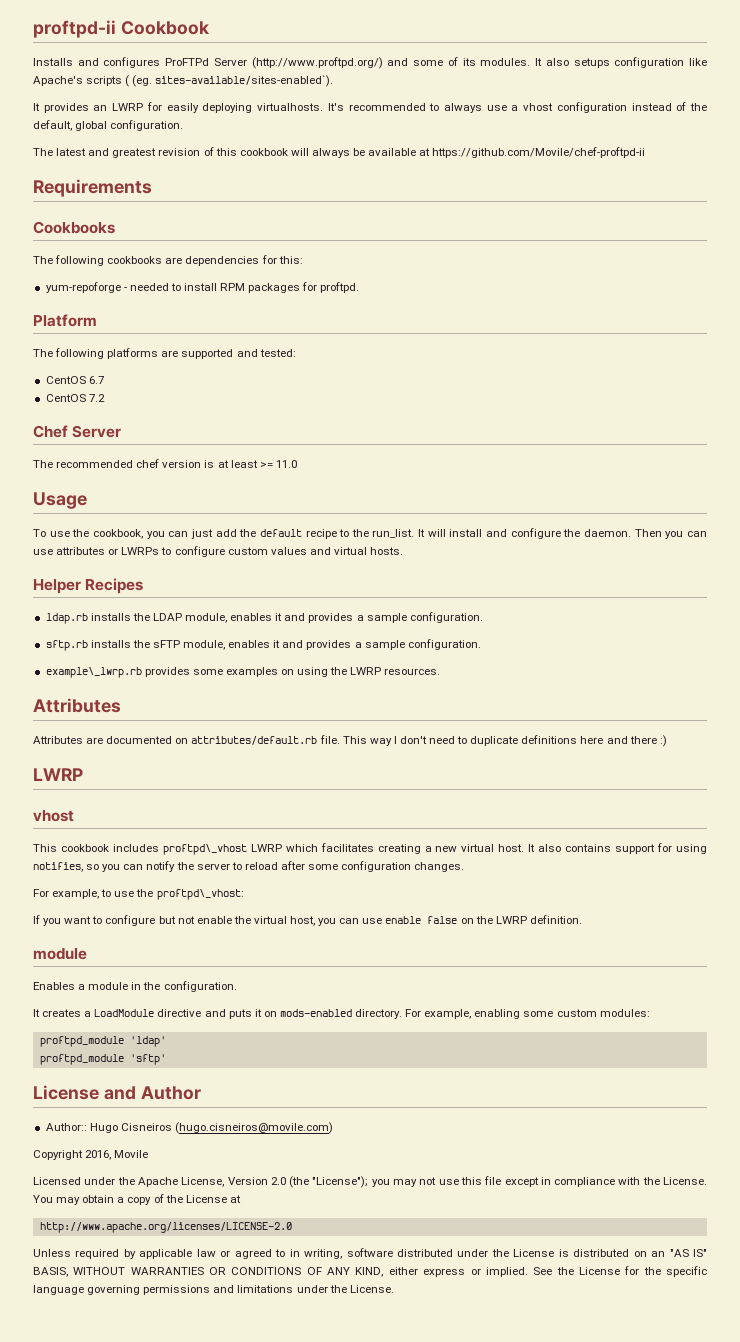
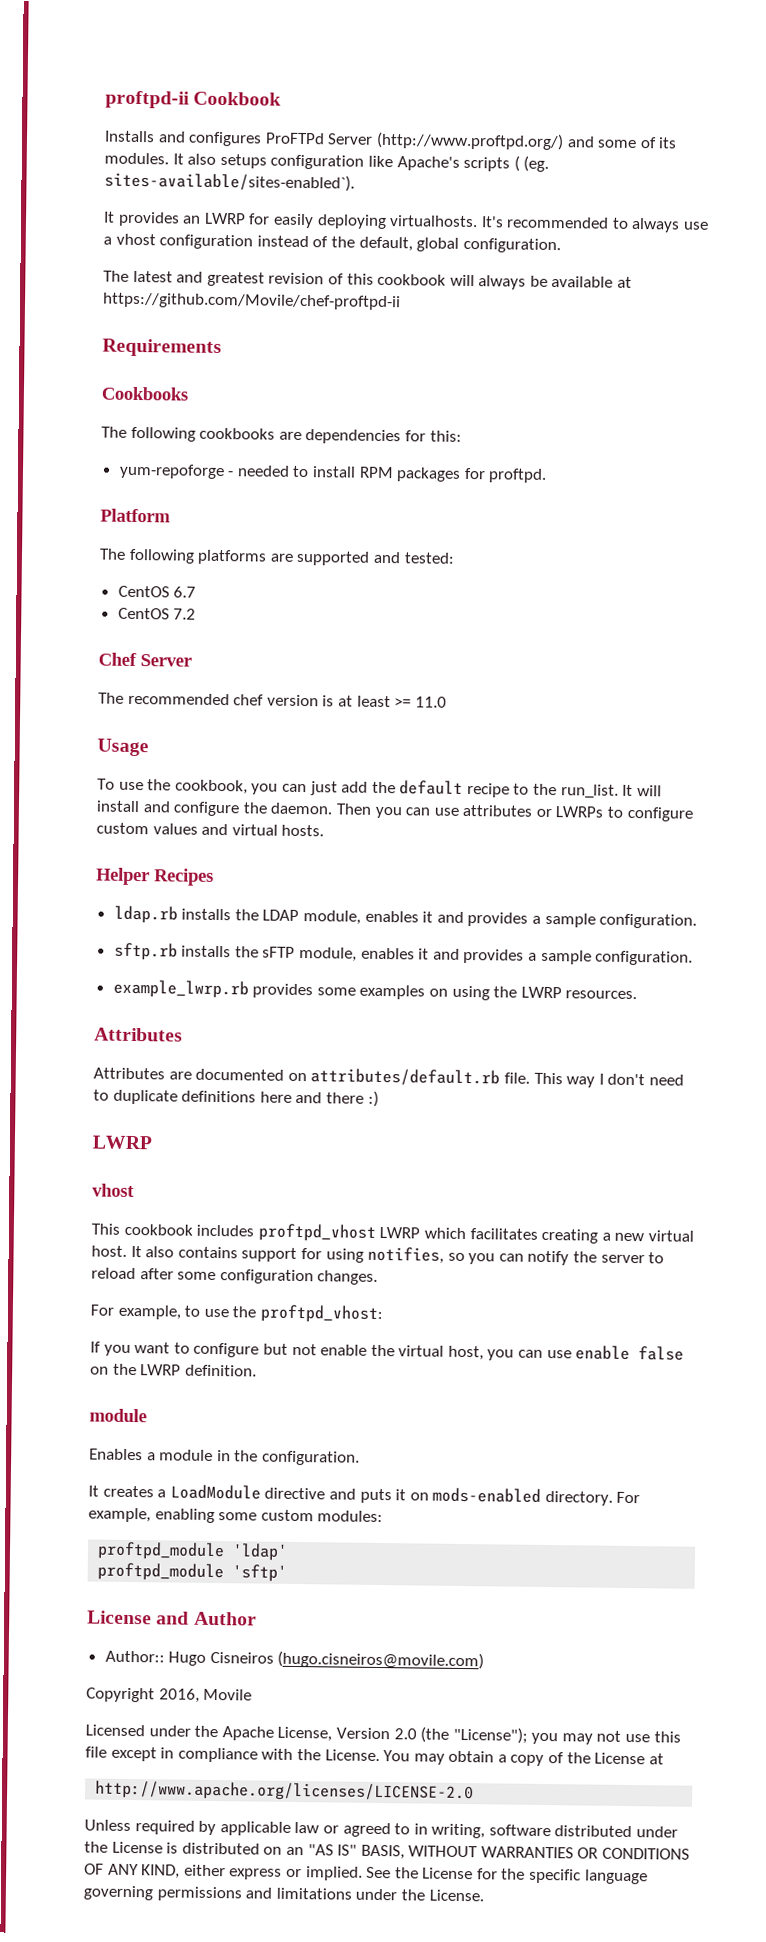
[45,667,142,678] example\_lwrp.rb -> [112,979,249,999] example_lwrp.rb
[162,844,247,855] proftpd\_vhost -> [257,1223,376,1242] proftpd_vhost
[156,889,244,900] proftpd\_vhost: -> [259,1304,383,1324] proftpd_vhost:

